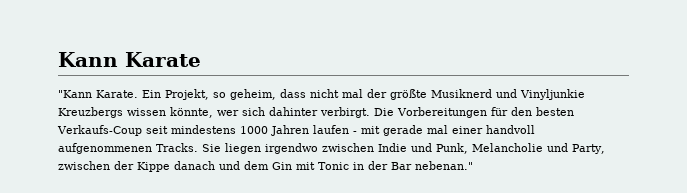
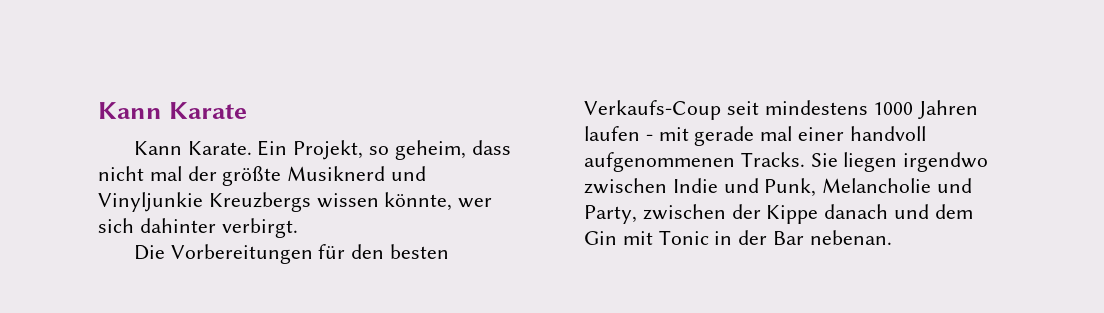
[58,90,92,98] "Kann -> [133,141,182,155] Kann
(370, 112) none -> (298, 228) //
[415,161,473,170] nebenan." -> [809,230,892,245] nebenan.

